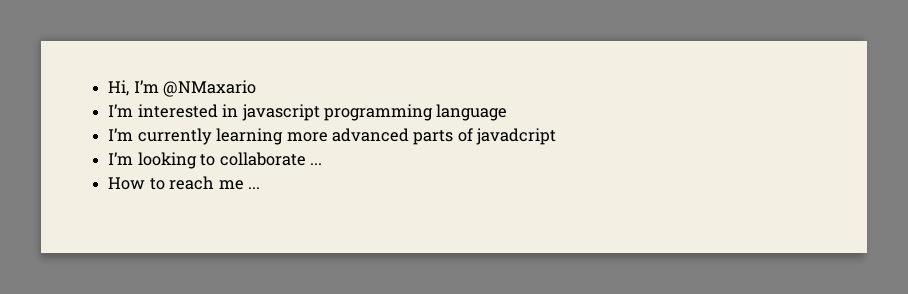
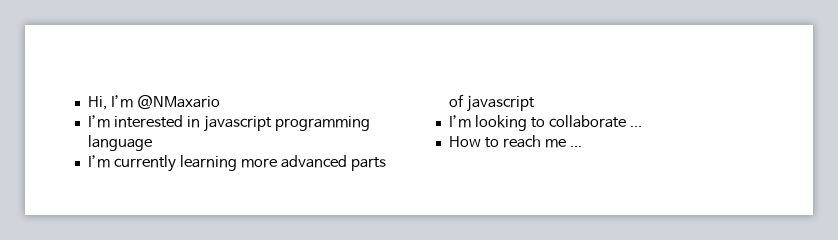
[476,128,557,145] javadcript -> [466,95,535,112] javascript

